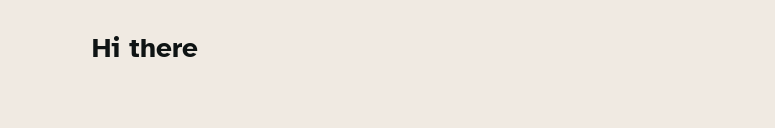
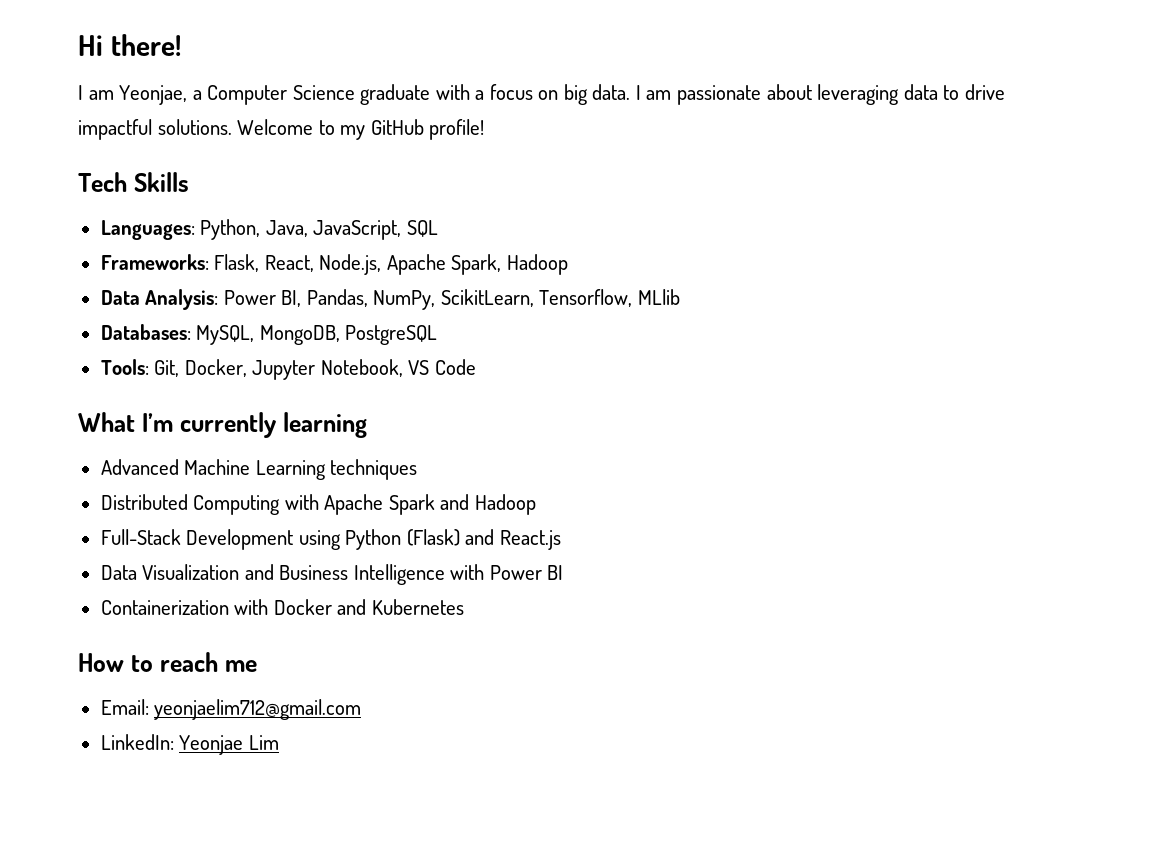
[129,39,198,57] there -> [110,34,181,56] [78,84,1005,105] [78,119,485,140] [78,172,189,192] [100,219,438,240] [100,254,568,275] [100,289,680,310] [100,324,438,345] [100,359,476,380] [78,412,367,438] [100,459,418,480] [100,494,536,515] [100,529,561,550] [100,564,564,585] [100,599,464,615] [78,652,257,672] [100,699,362,720] [100,734,279,755] there! // I am Yeonjae, a Computer Science graduate with a focus on big data. I am passionate about leveraging data to drive impactful solutions. Welcome to my GitHub profile! // Tech Skills // Languages: Python, Java, JavaScript, SQL // Frameworks: Flask, React, Node.js, Apache Spark, Hadoop // Data Analysis: Power BI, Pandas, NumPy, ScikitLearn, Tensorflow, MLlib // Databases: MySQL, MongoDB, PostgreSQL // Tools: Git, Docker, Jupyter Notebook, VS Code // What I’m currently learning // Advanced Machine Learning techniques // Distributed Computing with Apache Spark and Hadoop // Full-Stack Development using Python (Flask) and React.js // Data Visualization and Business Intelligence with Power BI // Containerization with Docker and Kubernetes // How to reach me // Email: yeonjaelim712@gmail.com // LinkedIn: Yeonjae Lim

